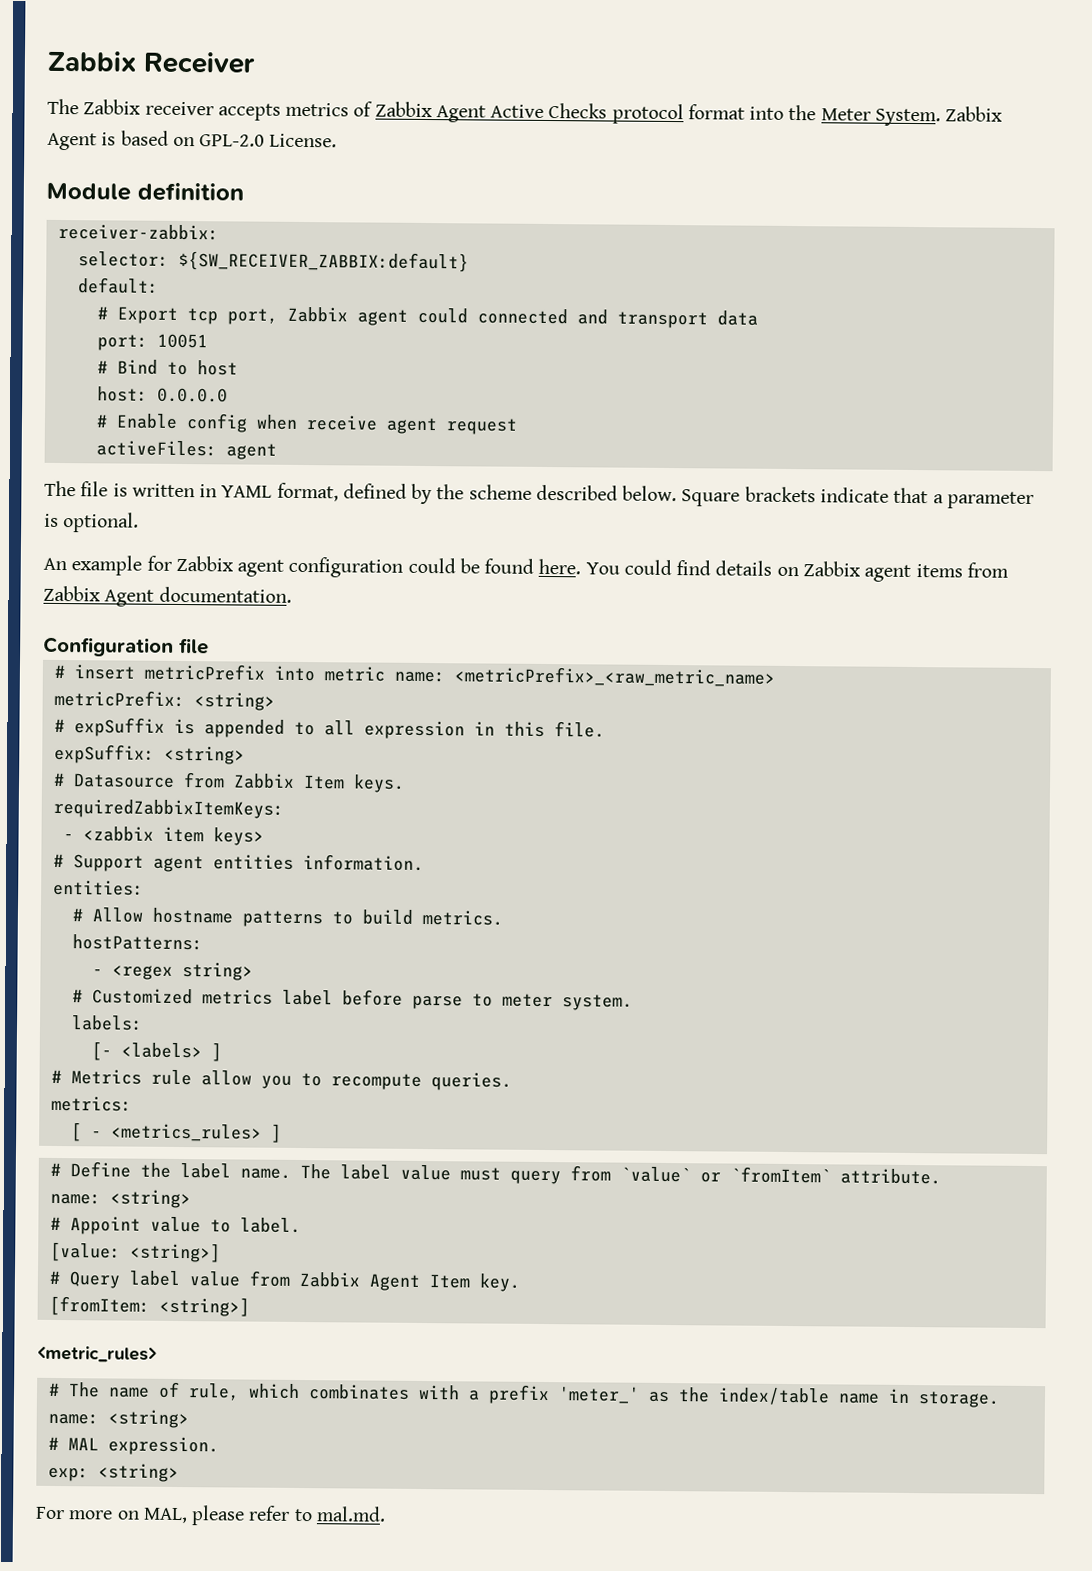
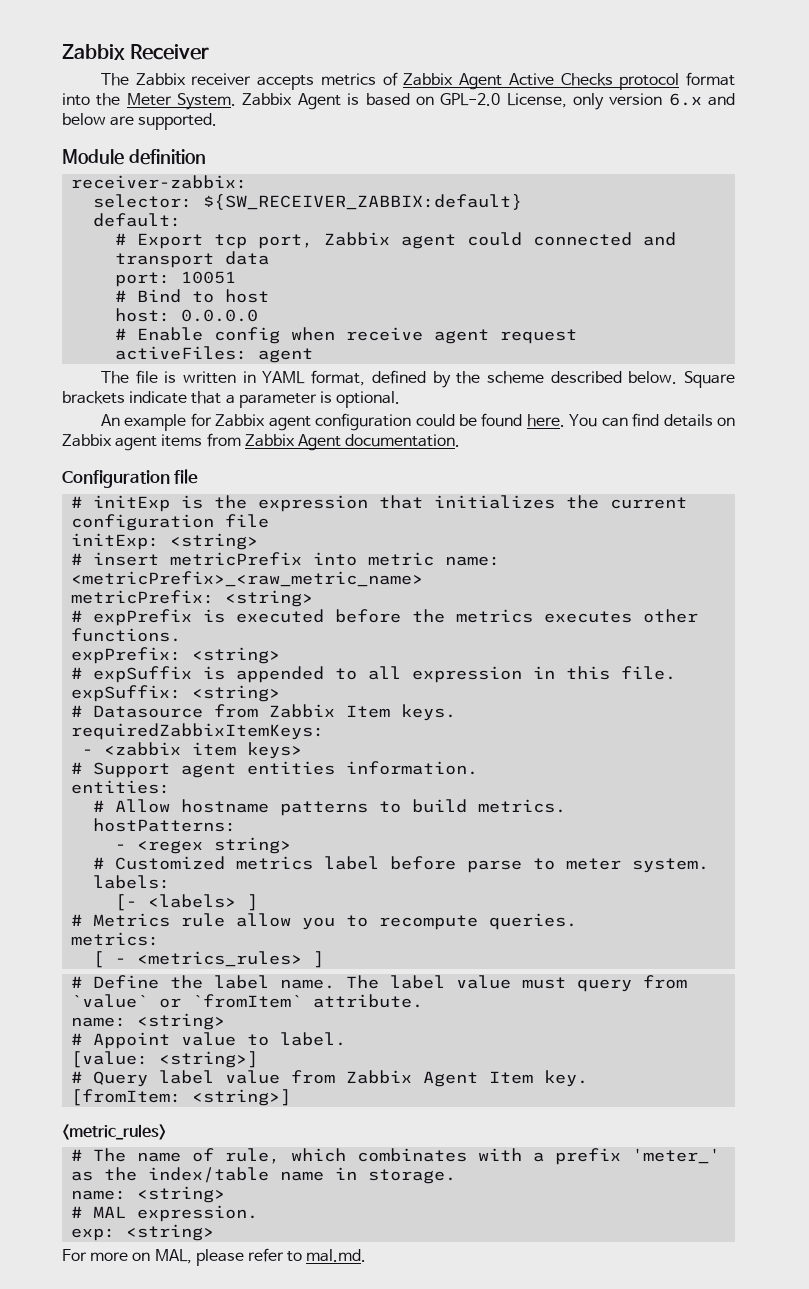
[269,133,338,148] License. -> [506,93,735,110] [62,113,218,130] License, only version 6.x and below are supported.
[623,559,672,576] could -> [601,417,628,427] can
(209, 646) none -> [71,495,688,512] [71,514,270,531] [71,533,259,550] // # initExp is the expression that initializes the current configuration file // initExp: <string>
(275, 701) none -> [71,609,699,626] [71,628,182,642] [71,647,281,664] // # expPrefix is executed before the metrics executes other functions. // expPrefix: <string>

